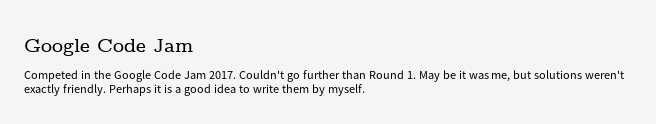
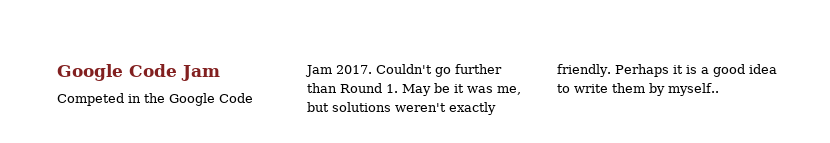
[327,84,365,96] myself. -> [668,83,719,96] myself..

